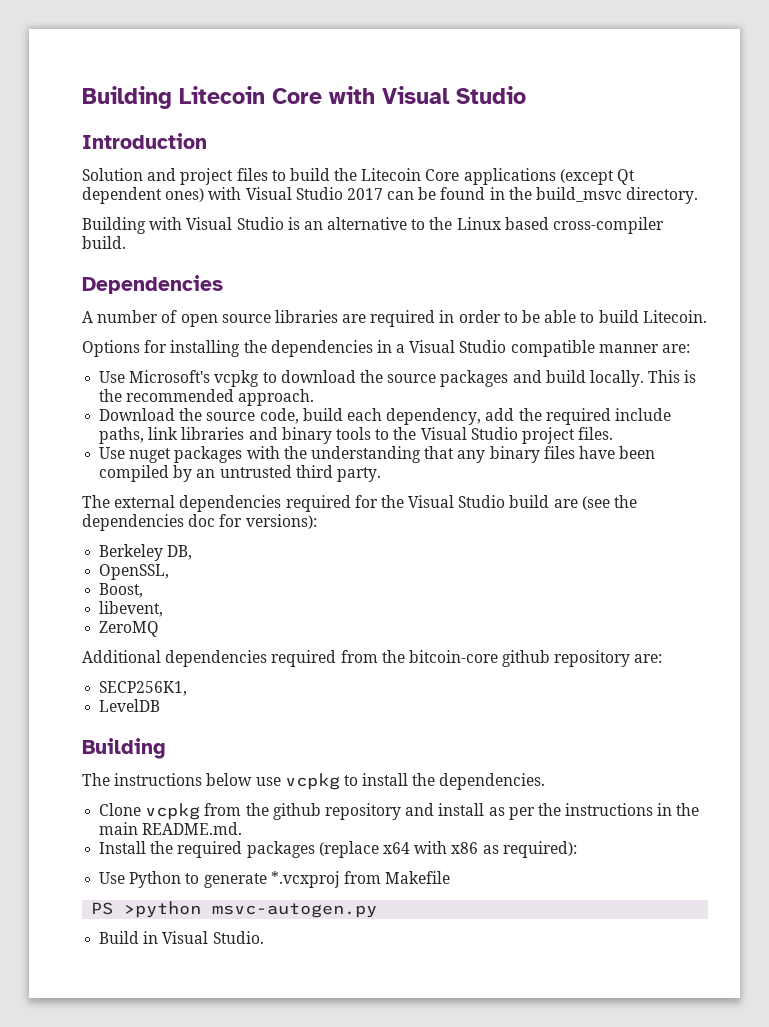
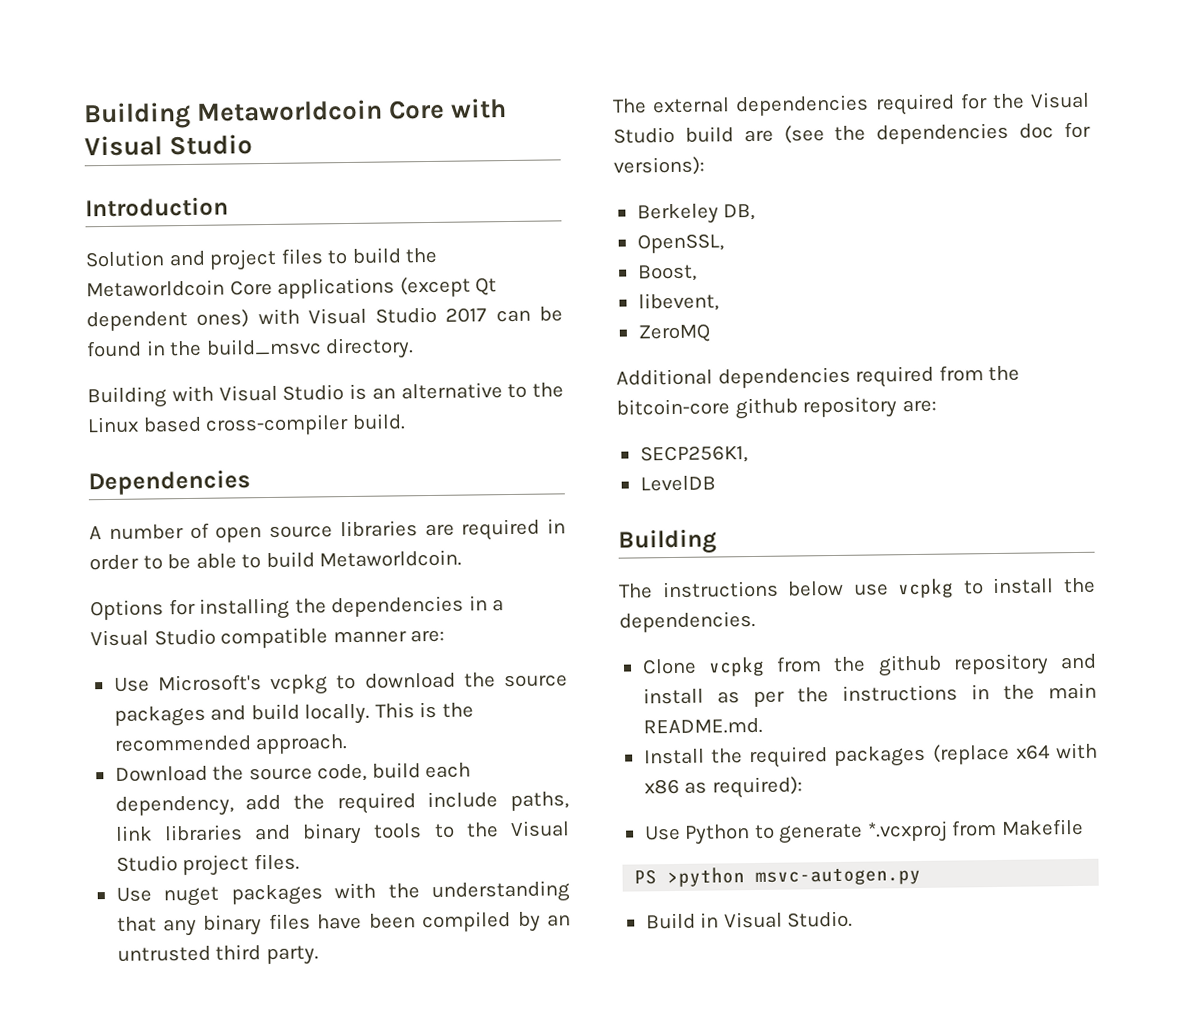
[82,86,265,109] Building Litecoin -> [83,99,384,130] Building Metaworldcoin
[361,168,422,181] Litecoin -> [86,279,225,298] Metaworldcoin
[642,310,707,323] Litecoin. -> [319,549,463,568] Metaworldcoin.

